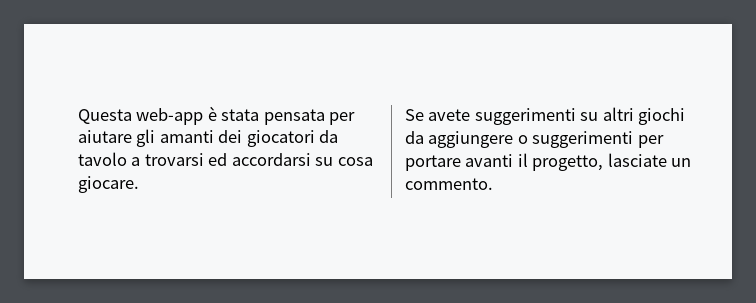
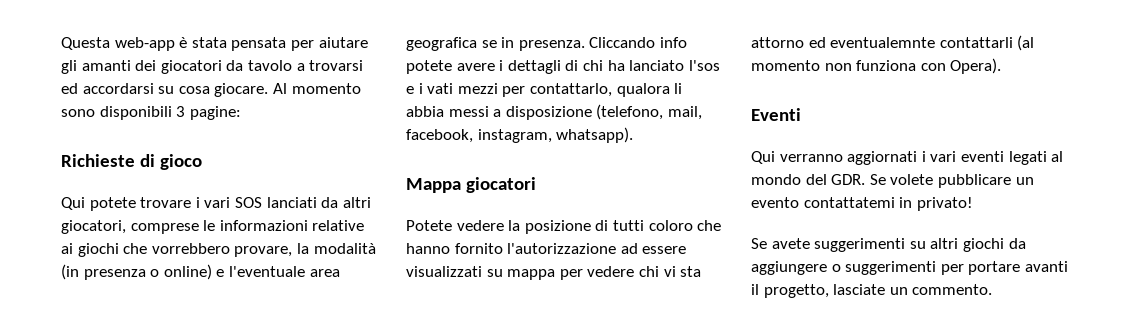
(139, 184) none -> [272,83,361,94] [61,106,241,120] [61,154,202,170] [61,197,371,211] [61,220,365,234] [61,243,376,257] [61,264,340,280] [406,37,687,51] [406,60,720,74] [406,83,683,97] [406,104,702,120] [406,127,634,143] [406,177,536,193] [406,220,722,234] [406,243,687,254] [406,266,702,280] [751,35,1035,51] [751,58,1002,74] [751,108,801,121] [751,151,1064,165] [751,174,1034,188] [751,197,973,211] Al momento sono disponibili 3 pagine: // Richieste di gioco // Qui potete trovare i vari SOS lanciati da altri giocatori, comprese le informazioni relative ai giochi che vorrebbero provare, la modalità (in presenza o online) e l'eventuale area geografica se in presenza. Cliccando info potete avere i dettagli di chi ha lanciato l'sos e i vati mezzi per contattarlo, qualora li abbia messi a disposizione (telefono, mail, facebook, instagram, whatsapp). // Mappa giocatori // Potete vedere la posizione di tutti coloro che hanno fornito l'autorizzazione ad essere visualizzati su mappa per vedere chi vi sta attorno ed eventualemnte contattarli (al momento non funziona con Opera). // Eventi // Qui verranno aggiornati i vari eventi legati al mondo del GDR. Se volete pubblicare un evento contattatemi in privato!

